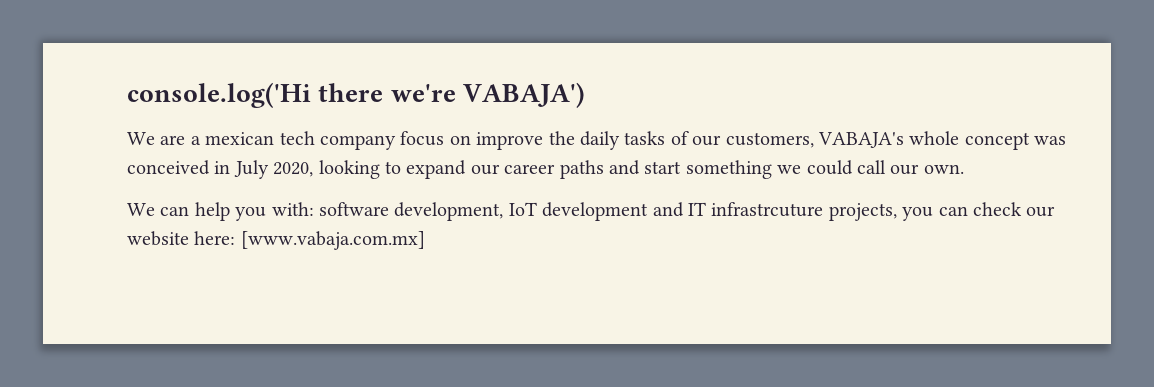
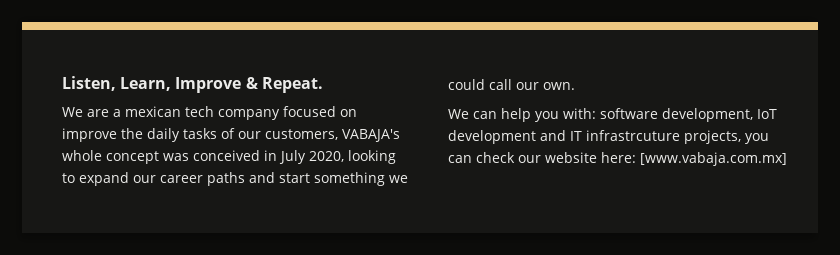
[127,82,585,108] console.log('Hi there we're VABAJA') -> [62,76,323,93] Listen, Learn, Improve & Repeat.
[400,131,445,146] focus -> [283,106,336,117] focused

